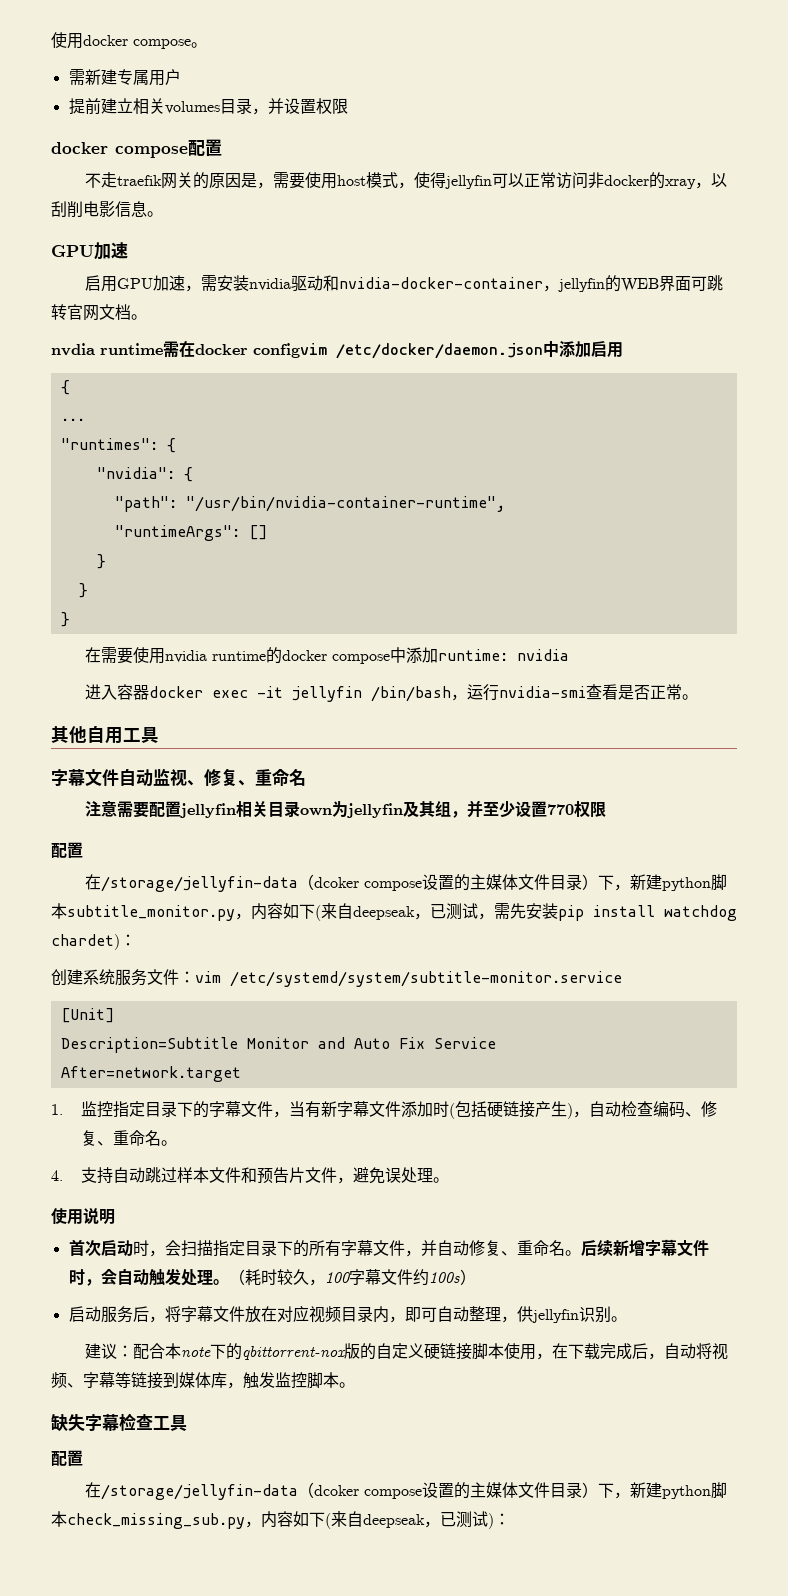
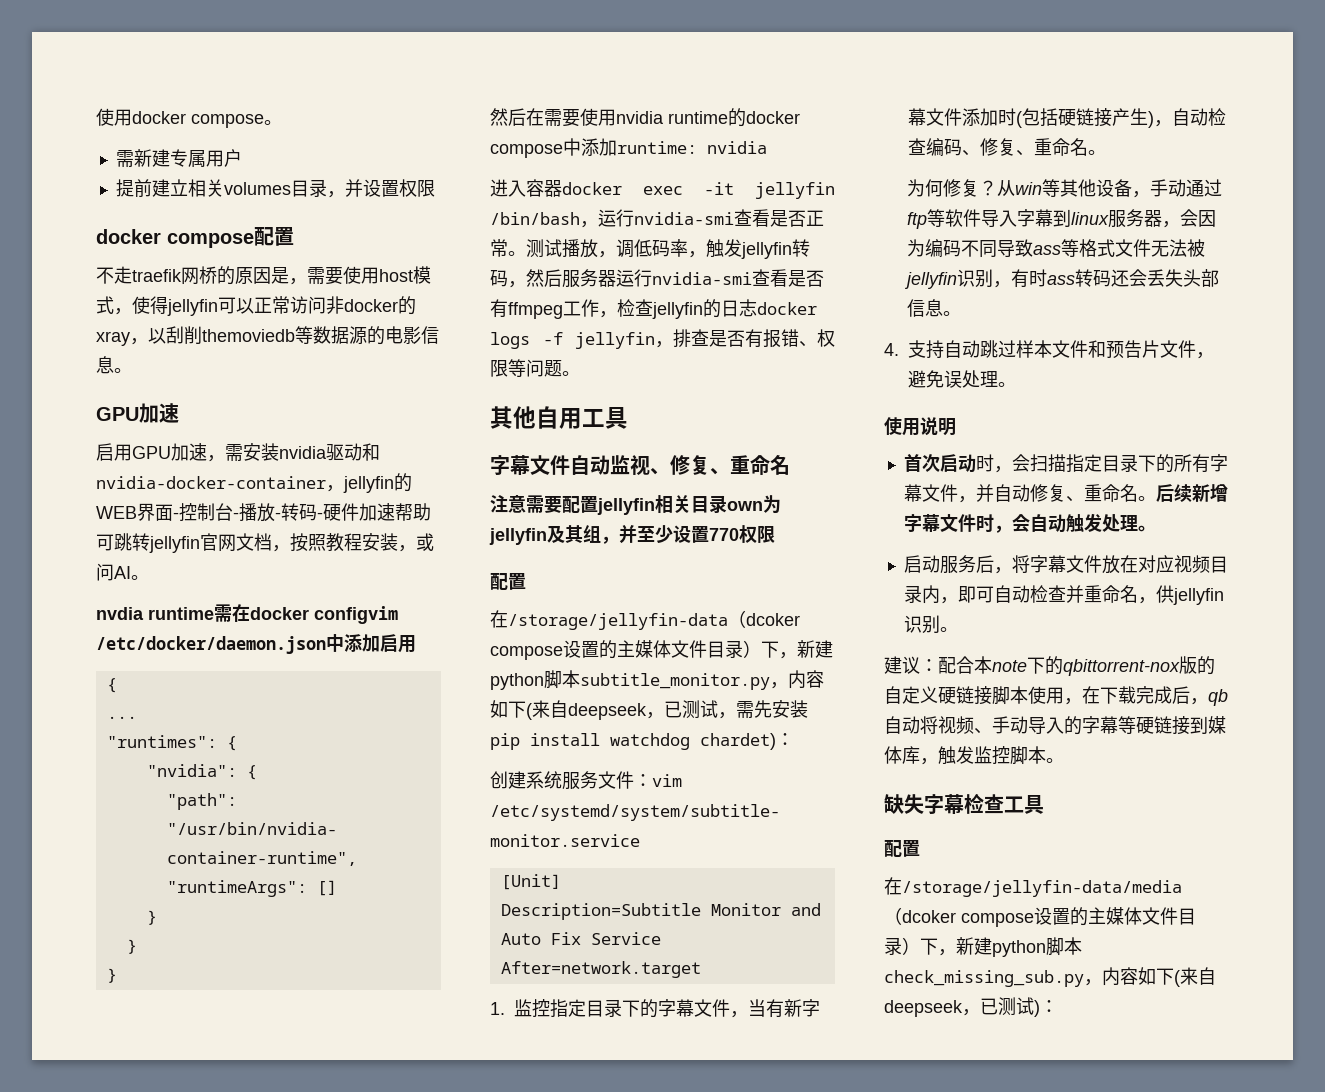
[177,172,194,188] 关 -> [199,266,217,284] 桥
(83, 209) none -> [202,326,385,345] themoviedb等数据源的
[691,275,724,291] [51,304,131,321] 可跳转官网文档 -> [173,503,431,522] [96,533,434,553] [96,563,131,581] -控制台-播放-转码-硬件加速帮助可跳转jellyfin官网文档，按照教程安装，或问AI
(70, 619) none -> [490,108,526,126] 然后
(699, 697) none -> [526,239,810,259] [490,269,824,288] [490,299,817,319] [490,329,835,349] [490,359,580,377] 测试播放，调低码率，触发jellyfin转码，然后服务器运行nvidia-smi查看是否有ffmpeg工作，检查jellyfin的日志docker logs -f jellyfin，排查是否有报错、权限等问题。
[353,906,415,920] deepseak -> [568,703,647,720] deepseek
(178, 1143) none -> [907,179,1223,198] [907,209,1217,229] [907,239,1206,258] [904,269,1220,289] [907,299,962,317] // 为何修复？从win等其他设备，手动通过ftp等软件导入字幕到linux服务器，会因为编码不同导致ass等格式文件无法被jellyfin识别，有时ass转码还会丢失头部信息。
[228,1269,476,1286] （耗时较久，100字幕文件约100s） -> (1156, 528) none
[468,1306,501,1322] 整理 -> [1029,585,1138,603] 检查并重命名
(665, 1356) none -> [1208,689,1228,706] qb
[83,1372,131,1388] 字幕等 -> [992,716,1154,735] 手动导入的字幕等硬
[101,1484,299,1500] /storage/jellyfin-data -> [902,880,1182,897] /storage/jellyfin-data/media
[363,1514,425,1528] deepseak -> [884,1000,963,1017] deepseek

